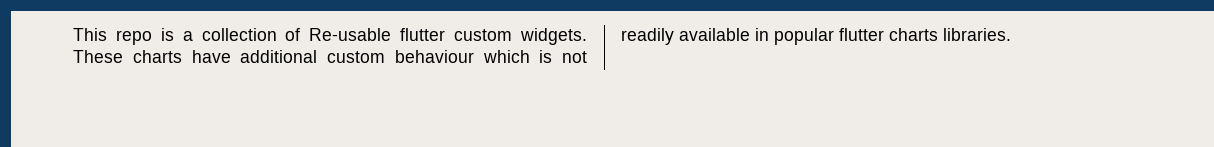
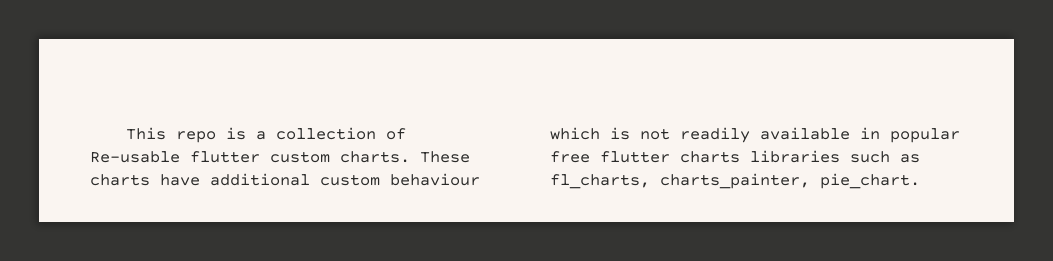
[520,28,587,45] widgets. -> [340,151,410,163] charts.
(834, 36) none -> [550,151,590,163] free
[943,28,1011,41] libraries. -> [750,150,920,163] [550,173,920,189] libraries such as fl_charts, charts_painter, pie_chart.

